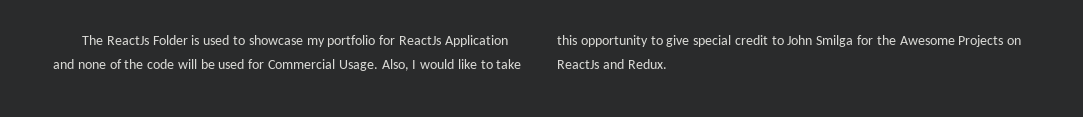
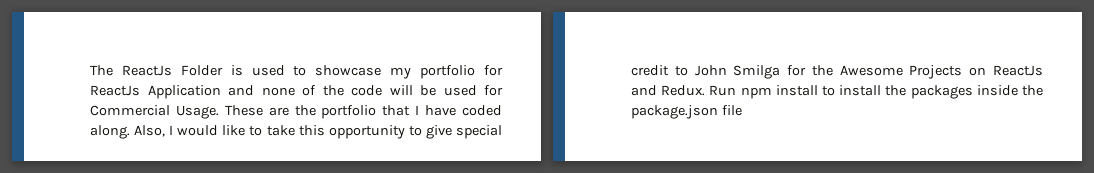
(378, 65) none -> [224,105,503,119] [90,125,130,139] These are the portfolio that I have coded along.
(667, 64) none -> [709,85,1043,99] [631,105,742,119] Run npm install to install the packages inside the package.json file

